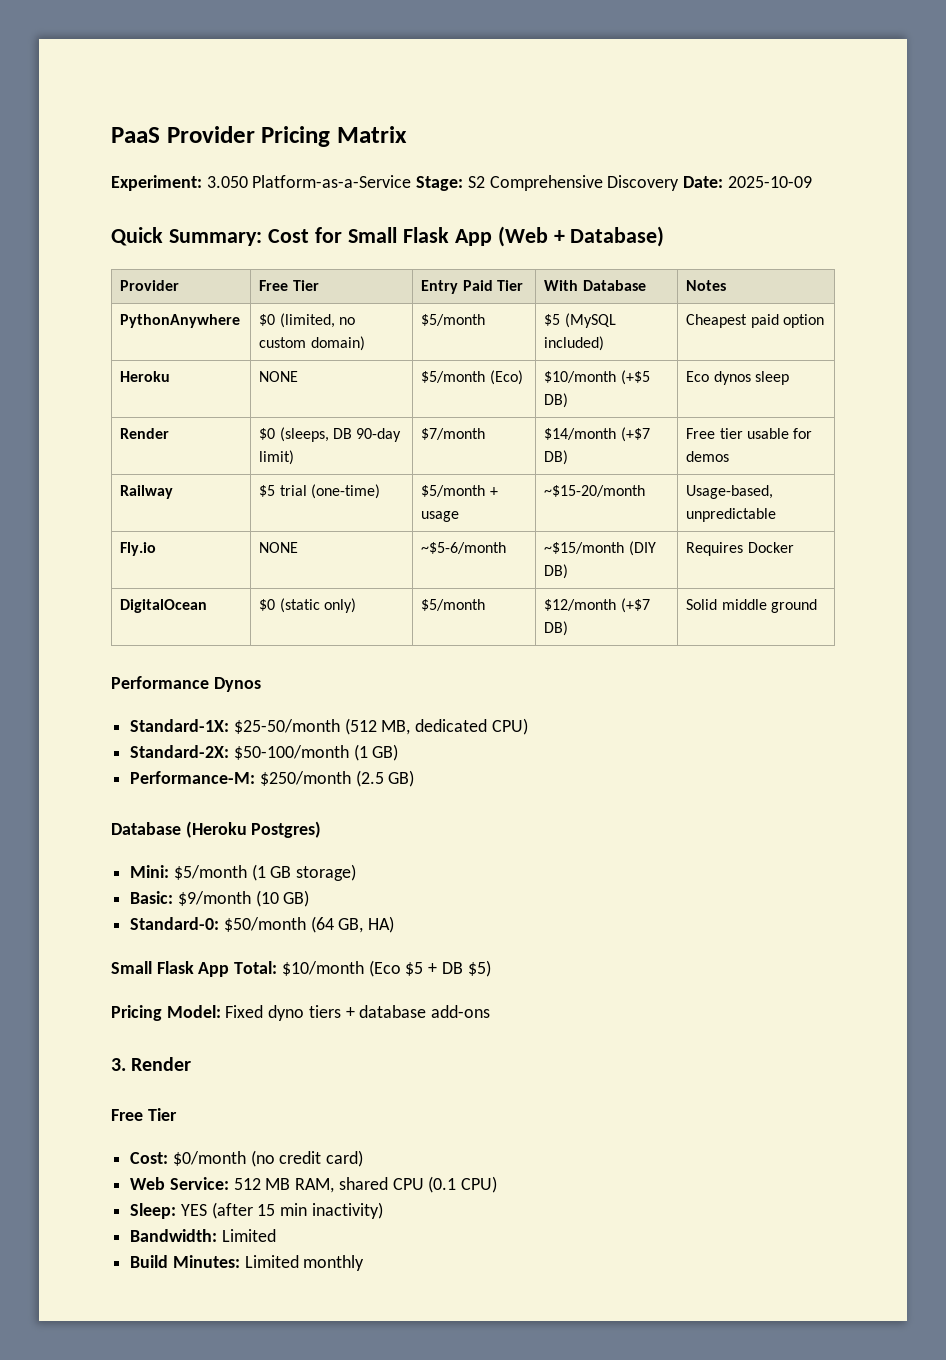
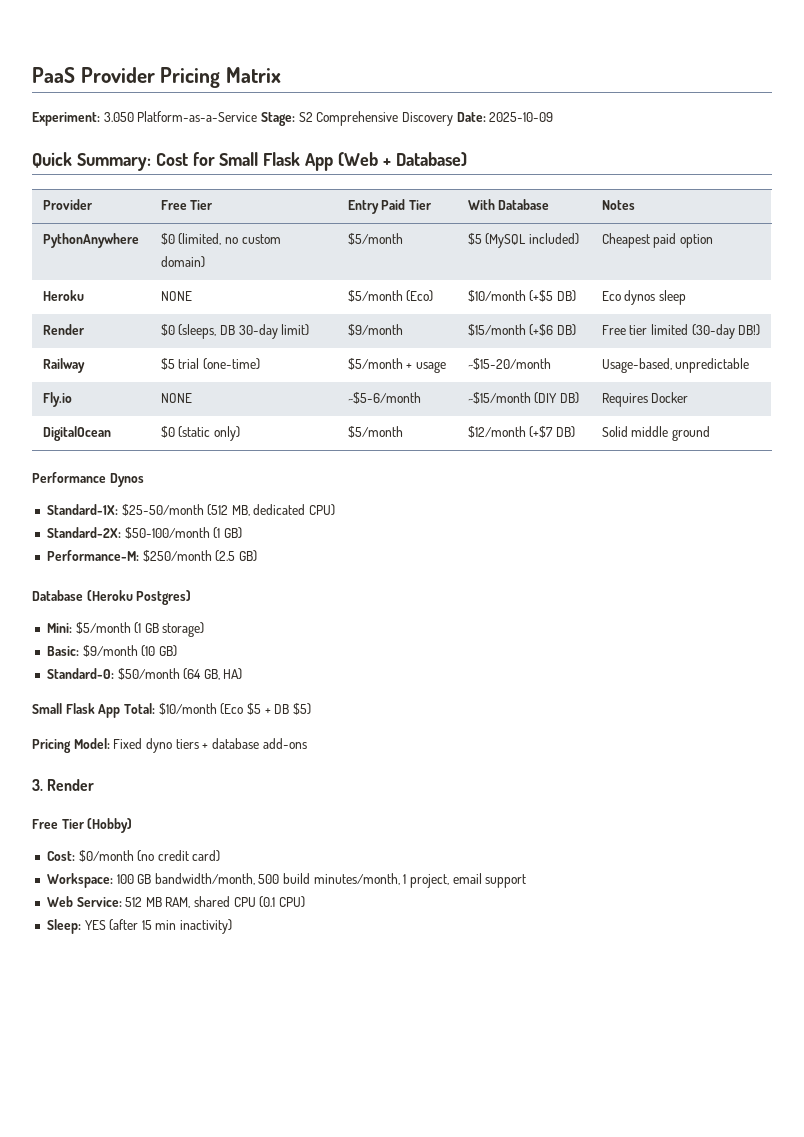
[356,428,402,442] 90-day -> [238,324,278,339] 30-day
[421,428,486,440] [544,427,650,442] $7/month | $14/month (+$7 -> [347,324,403,336] [467,324,554,336] $9/month | $15/month (+$6
[747,428,813,439] [686,451,730,462] usable for demos -> [650,324,761,339] limited (30-day DB!)
(177, 1114) none -> [87,818,133,833] (Hobby)
(364, 1158) none -> [46,873,527,888] // Workspace: 100 GB bandwidth/month, 500 build minutes/month, 1 project, email support
[130,1229,276,1242] [130,1255,365,1271] // Bandwidth: Limited // Build Minutes: Limited monthly -> (233, 926) none

